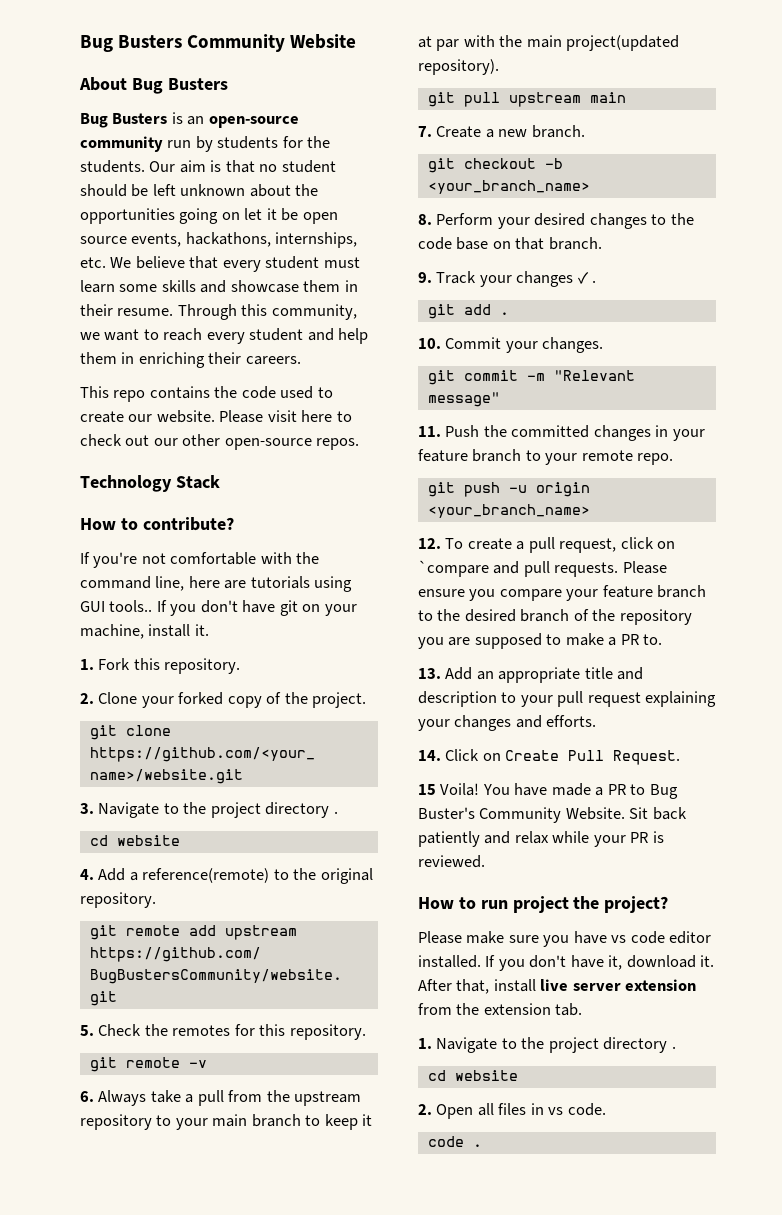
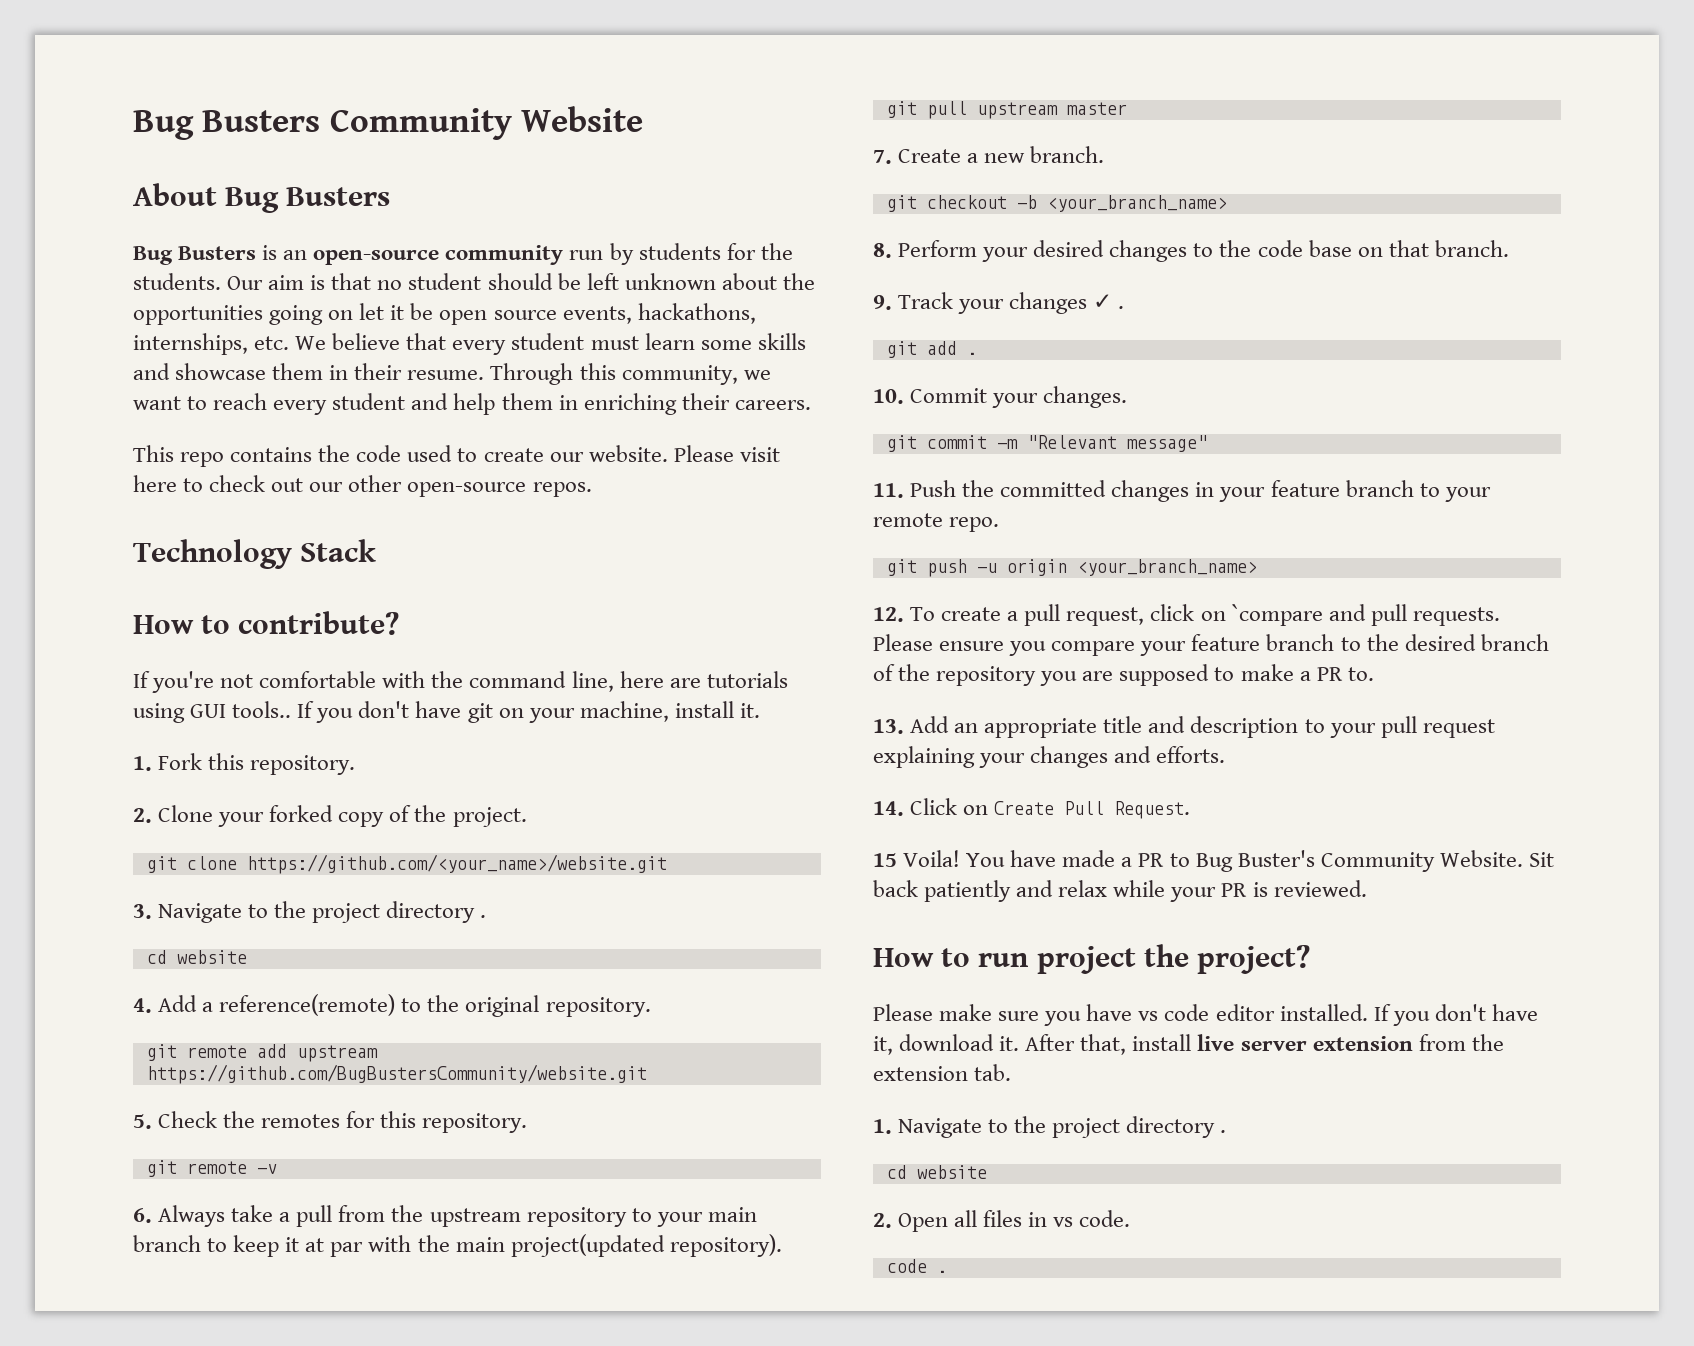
[589,92,626,103] main -> [1066,102,1127,115] master

